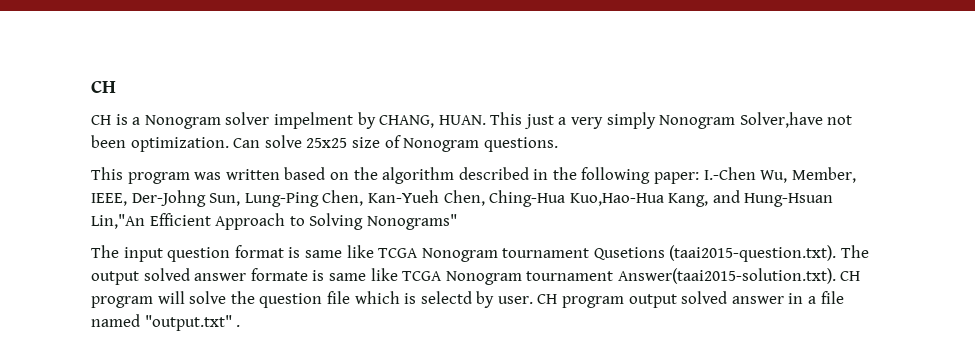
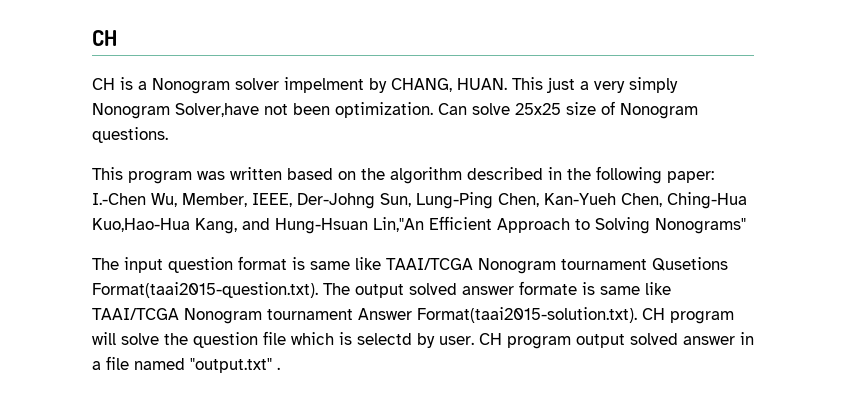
[378,248,419,258] TCGA -> [386,258,473,270] TAAI/TCGA
[669,245,837,262] (taai2015-question.txt). -> [92,282,318,298] Format(taai2015-question.txt).
[402,268,836,285] TCGA Nonogram tournament Answer(taai2015-solution.txt). -> [92,307,637,324] TAAI/TCGA Nonogram tournament Answer Format(taai2015-solution.txt).

